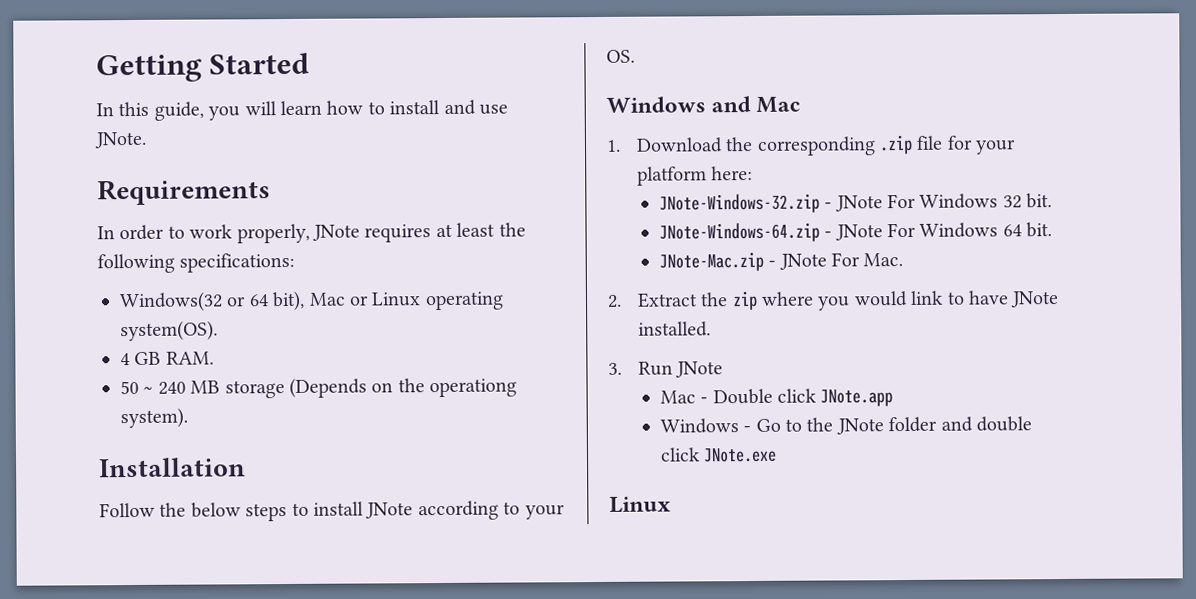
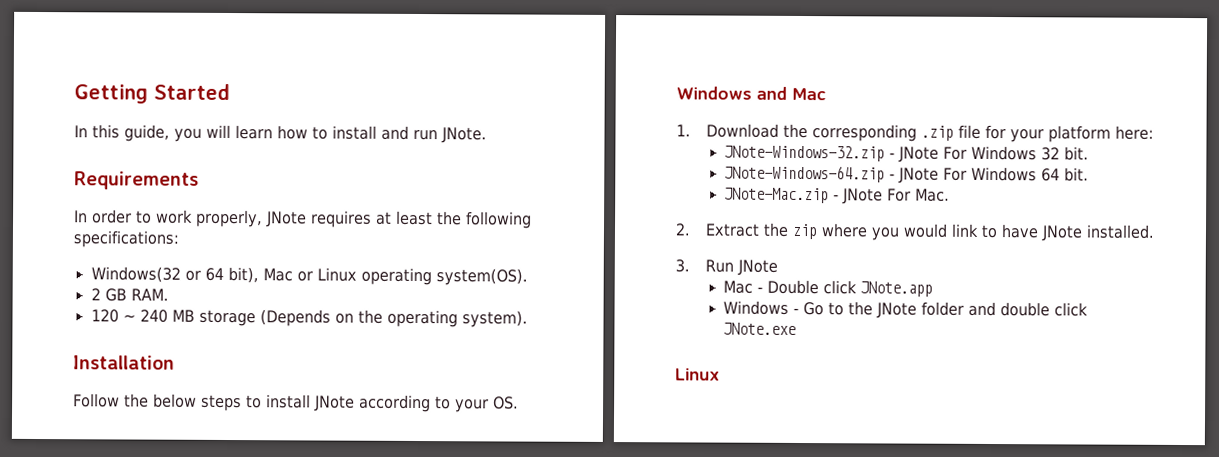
[478,104,508,115] use -> [413,129,438,141] run
[120,353,130,366] 4 -> [90,288,101,301] 2
[120,380,139,395] 50 -> [90,309,119,323] 120
[429,378,518,398] operationg -> [386,309,458,328] operating

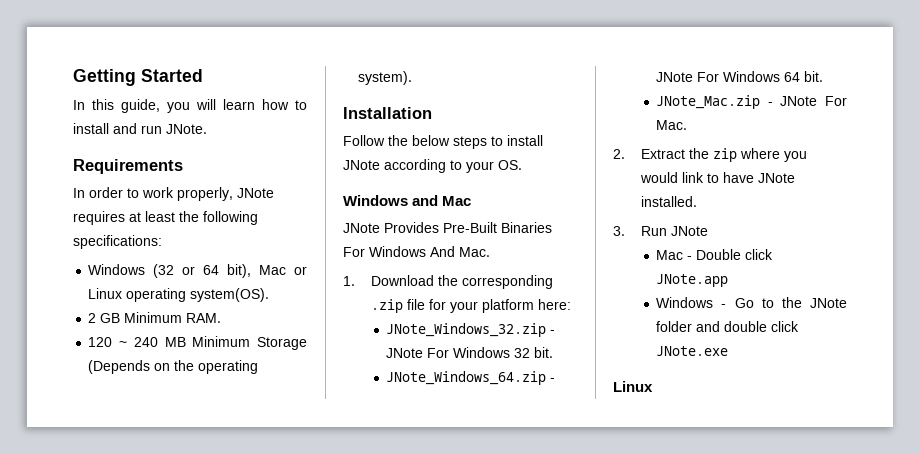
[90,266,181,283] Windows(32 -> [88,264,175,278] Windows (32
(127, 295) none -> [124,312,183,323] Minimum
[198,309,256,327] storage -> [192,336,307,350] Minimum Storage
(826, 94) none -> [343,222,552,233] [343,246,490,257] // JNote Provides Pre-Built Binaries For Windows And Mac.
[723,145,885,162] JNote-Windows-32.zip -> [386,323,547,337] JNote_Windows_32.zip
[723,165,885,183] JNote-Windows-64.zip -> [386,371,547,385] JNote_Windows_64.zip
[723,187,829,204] JNote-Mac.zip -> [656,95,761,109] JNote_Mac.zip

